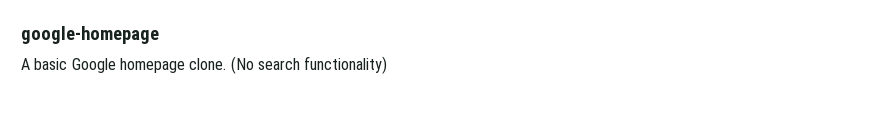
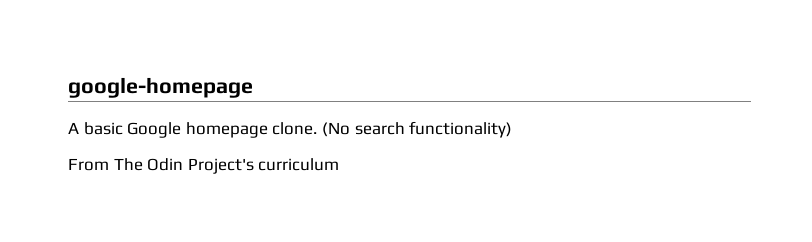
(388, 65) none -> [68,158,340,174] // From The Odin Project's curriculum

